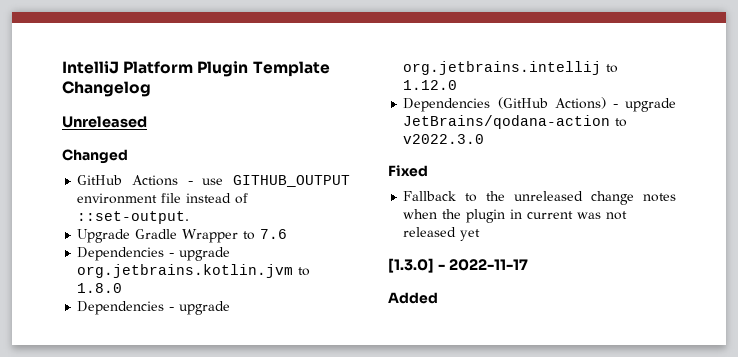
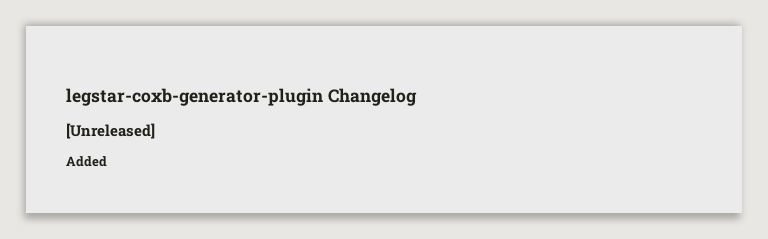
[62,61,330,77] [62,81,151,97] [62,116,147,128] [62,149,128,164] [77,175,350,187] [77,193,249,204] [77,211,190,224] [77,229,288,243] [77,247,231,261] [77,264,311,278] [77,283,123,293] [77,301,231,315] [403,61,619,75] [403,80,458,90] [403,97,676,112] [403,115,628,129] [403,134,485,144] [388,165,428,177] [403,191,676,205] [403,209,628,223] [403,227,481,241] [388,258,528,273] IntelliJ Platform Plugin Template Changelog // Unreleased // Changed // GitHub Actions - use GITHUB_OUTPUT environment file instead of ::set-output. // Upgrade Gradle Wrapper to 7.6 // Dependencies - upgrade org.jetbrains.kotlin.jvm to 1.8.0 // Dependencies - upgrade org.jetbrains.intellij to 1.12.0 // Dependencies (GitHub Actions) - upgrade JetBrains/qodana-action to v2022.3.0 // Fixed // Fallback to the unreleased change notes when the plugin in current was not released yet // [1.3.0] - 2022-11-17 -> [66,88,417,106] [66,123,155,139] legstar-coxb-generator-plugin Changelog // [Unreleased]

